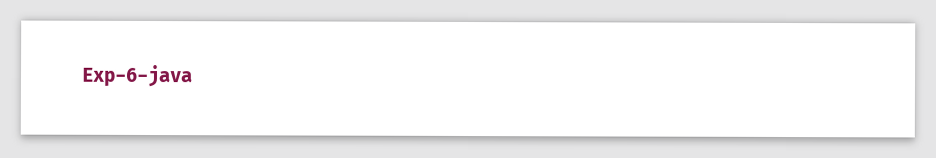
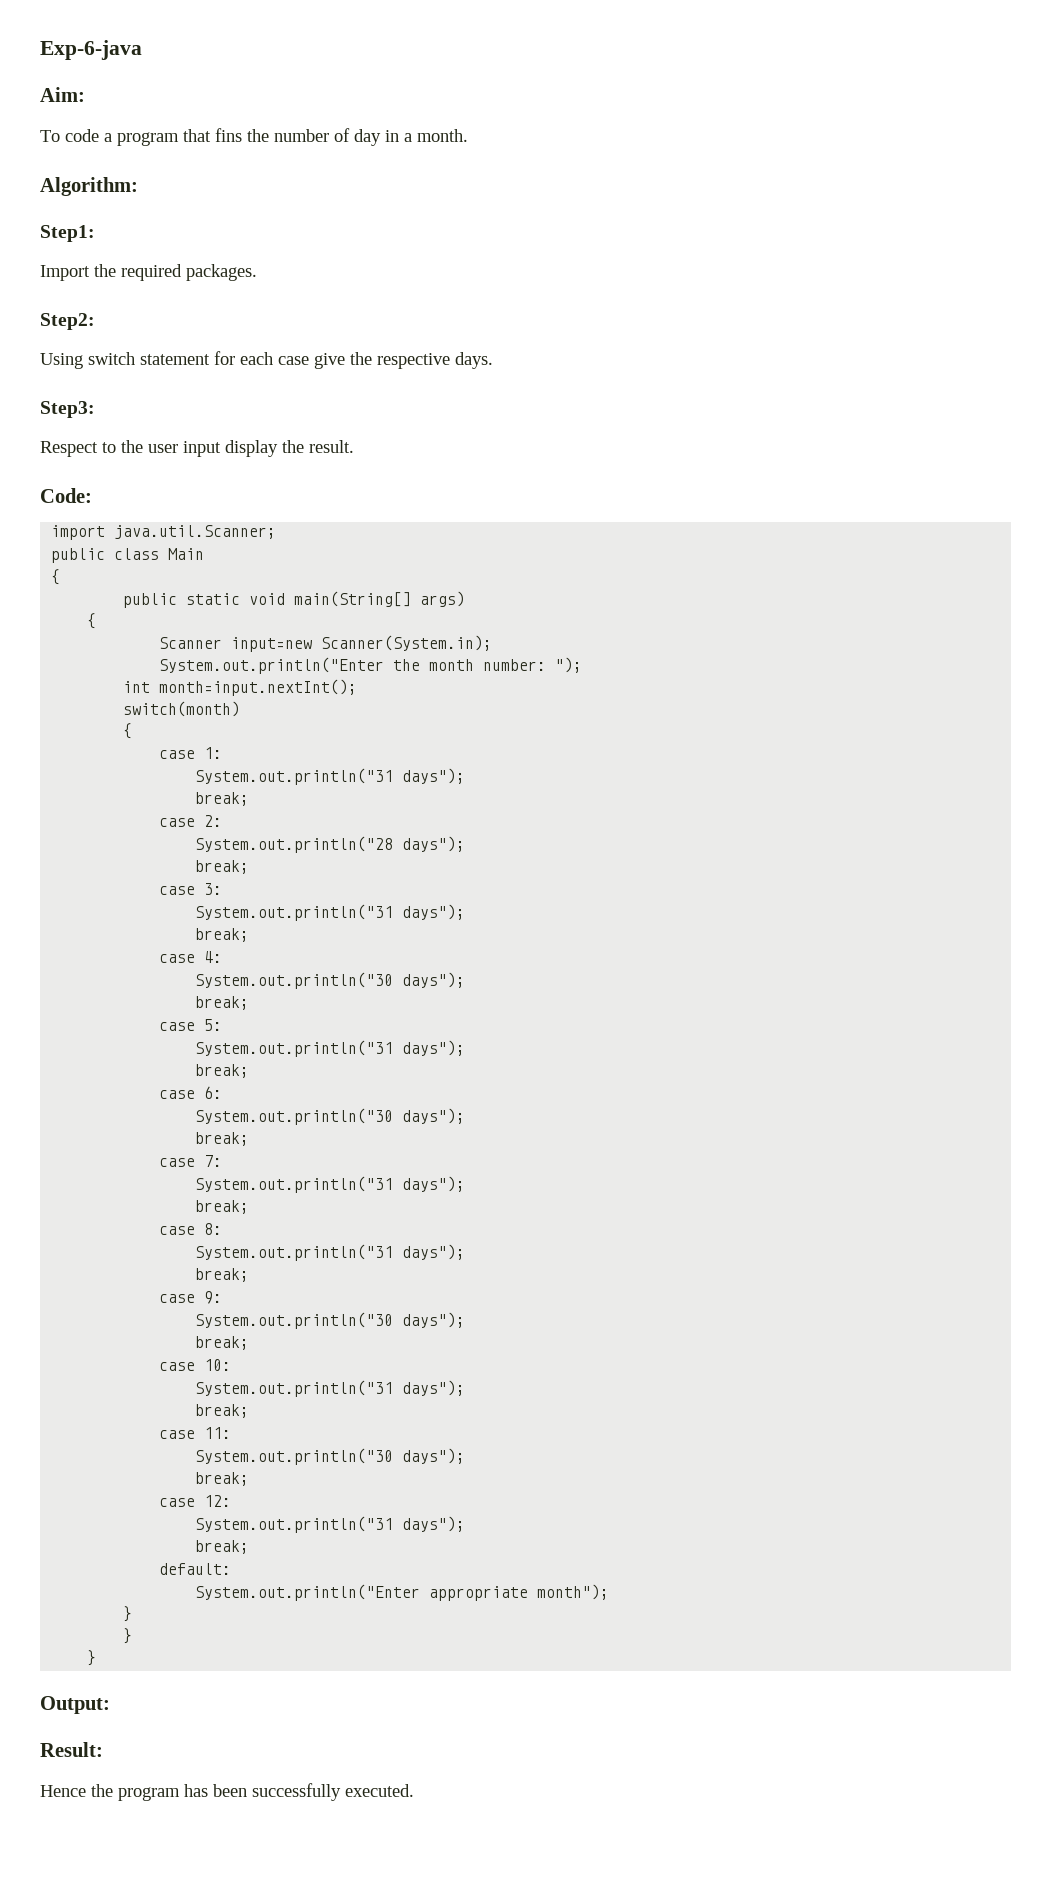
(193, 76) none -> [40,87,85,102] [40,128,468,146] [40,177,138,196] [40,225,95,242] [40,264,257,281] [40,313,95,330] [40,351,493,369] [40,401,95,418] [40,440,354,457] [40,488,92,503] [51,525,277,540] [51,548,205,563] [51,569,61,585] [123,591,466,608] [87,613,97,629] [159,635,493,652] [159,657,583,674] [123,679,358,696] [123,701,241,717] [123,723,133,739] [159,747,223,759] [195,768,466,785] [195,792,250,806] [159,815,223,827] [195,836,466,853] [195,860,250,874] [159,883,223,895] [195,904,466,921] [195,928,250,942] [159,951,223,963] [195,972,466,989] [195,996,250,1010] [159,1019,223,1031] [195,1040,466,1057] [195,1064,250,1078] [159,1086,223,1099] [195,1108,466,1125] [195,1132,250,1146] [159,1155,223,1167] [195,1176,466,1193] [195,1200,250,1214] [159,1223,223,1235] [195,1244,466,1261] [195,1268,250,1282] [159,1291,223,1304] [195,1312,466,1329] [195,1336,250,1350] [159,1359,232,1371] [195,1380,466,1397] [195,1404,250,1418] [159,1427,232,1439] [195,1448,466,1465] [195,1472,250,1486] [159,1495,232,1507] [195,1516,466,1533] [195,1540,250,1554] [159,1563,232,1575] [195,1584,610,1601] [123,1606,133,1622] [123,1628,133,1644] [87,1650,97,1666] [40,1696,110,1714] [40,1742,103,1757] [40,1783,414,1801] // Aim: // To code a program that fins the number of day in a month. // Algorithm: // Step1: // Import the required packages. // Step2: // Using switch statement for each case give the respective days. // Step3: // Respect to the user input display the result. // Code: // import java.util.Scanner; // public class Main // { // public static void main(String[] args) // { // Scanner input=new Scanner(System.in); // System.out.println("Enter the month number: "); // int month=input.nextInt(); // switch(month) // { // case 1: // System.out.println("31 days"); // break; // case 2: // System.out.println("28 days"); // break; // case 3: // System.out.println("31 days"); // break; // case 4: // System.out.println("30 days"); // break; // case 5: // System.out.println("31 days"); // break; // case 6: // System.out.println("30 days"); // break; // case 7: // System.out.println("31 days"); // break; // case 8: // System.out.println("31 days"); // break; // case 9: // System.out.println("30 days"); // break; // case 10: // System.out.println("31 days"); // break; // case 11: // System.out.println("30 days"); // break; // case 12: // System.out.println("31 days"); // break; // default: // System.out.println("Enter appropriate month"); // } // } // } // Output: // Result: // Hence the program has been successfully executed.

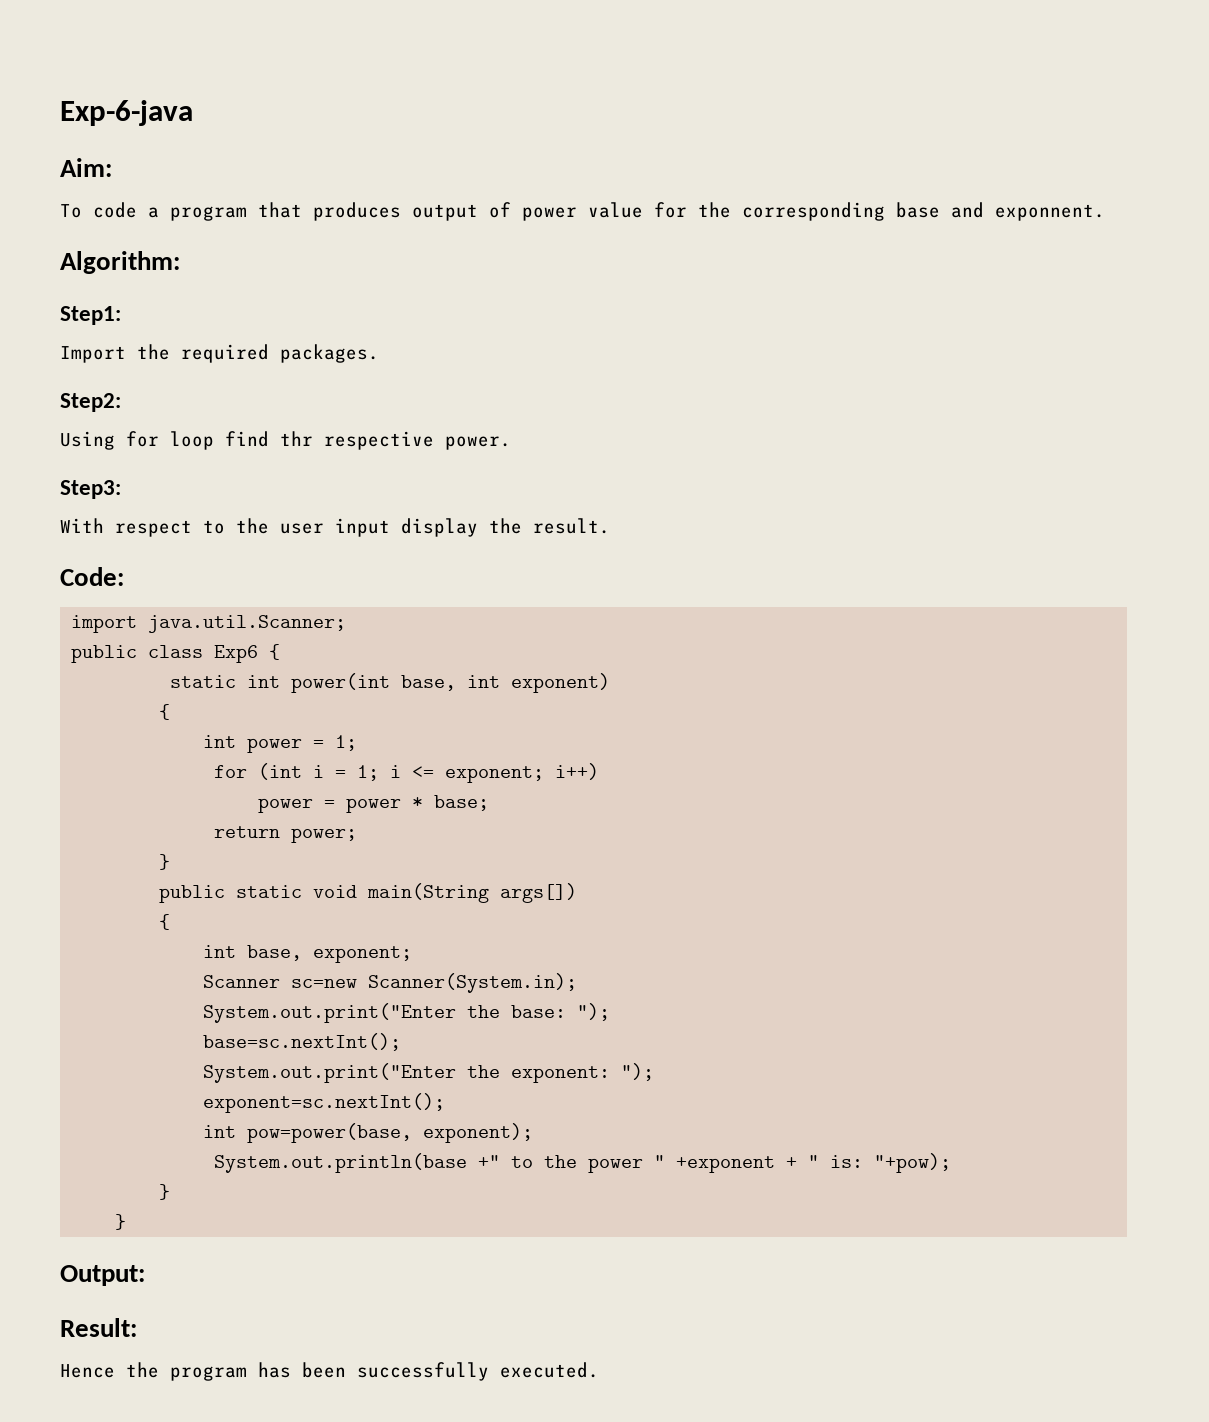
[215,128,468,146] fins the number of day in a month. -> [313,202,1105,221] produces output of power value for the corresponding base and exponnent.
[88,351,493,369] switch statement for each case give the respective days. -> [126,431,511,450] for loop find thr respective power.
[40,441,98,457] Respect -> [60,518,192,537] With respect
[168,548,205,560] [51,569,61,585] Main // { -> [214,644,281,663] [170,673,611,693] [159,704,171,720] [203,735,358,753] [214,763,600,783] [258,795,490,813] [214,826,358,843] [159,854,171,870] Exp6 { // static int power(int base, int exponent) // { // int power = 1; // for (int i = 1; i <= exponent; i++) // power = power * base; // return power; // }
[294,591,466,607] [87,613,97,629] main(String[] args) // { -> [367,883,578,903] [159,914,171,930] [203,945,413,963] main(String args[]) // { // int base, exponent;
[231,637,313,652] input=new -> [291,979,358,988] sc=new
[159,657,583,674] [123,679,358,696] [123,701,241,717] [123,723,133,739] [159,747,223,759] [195,768,466,785] [195,792,250,806] [159,815,223,827] [195,836,466,853] [195,860,250,874] [159,883,223,895] [195,904,466,921] [195,928,250,942] [159,951,223,963] [195,972,466,989] [195,996,250,1010] [159,1019,223,1031] [195,1040,466,1057] [195,1064,250,1078] [159,1086,223,1099] [195,1108,466,1125] [195,1132,250,1146] [159,1155,223,1167] [195,1176,466,1193] [195,1200,250,1214] [159,1223,223,1235] [195,1244,466,1261] [195,1268,250,1282] [159,1291,223,1304] [195,1312,466,1329] [195,1336,250,1350] [159,1359,232,1371] [195,1380,466,1397] [195,1404,250,1418] [159,1427,232,1439] [195,1448,466,1465] [195,1472,250,1486] [159,1495,232,1507] [195,1516,466,1533] [195,1540,250,1554] [159,1563,232,1575] [195,1584,610,1601] [123,1606,133,1622] System.out.println("Enter the month number: "); // int month=input.nextInt(); // switch(month) // { // case 1: // System.out.println("31 days"); // break; // case 2: // System.out.println("28 days"); // break; // case 3: // System.out.println("31 days"); // break; // case 4: // System.out.println("30 days"); // break; // case 5: // System.out.println("31 days"); // break; // case 6: // System.out.println("30 days"); // break; // case 7: // System.out.println("31 days"); // break; // case 8: // System.out.println("31 days"); // break; // case 9: // System.out.println("30 days"); // break; // case 10: // System.out.println("31 days"); // break; // case 11: // System.out.println("30 days"); // break; // case 12: // System.out.println("31 days"); // break; // default: // System.out.println("Enter appropriate month"); // } -> [203,1003,611,1023] [203,1033,402,1051] [203,1063,655,1083] [203,1093,446,1113] [203,1123,534,1143] [214,1153,952,1173] System.out.print("Enter the base: "); // base=sc.nextInt(); // System.out.print("Enter the exponent: "); // exponent=sc.nextInt(); // int pow=power(base, exponent); // System.out.println(base +" to the power " +exponent + " is: "+pow);

